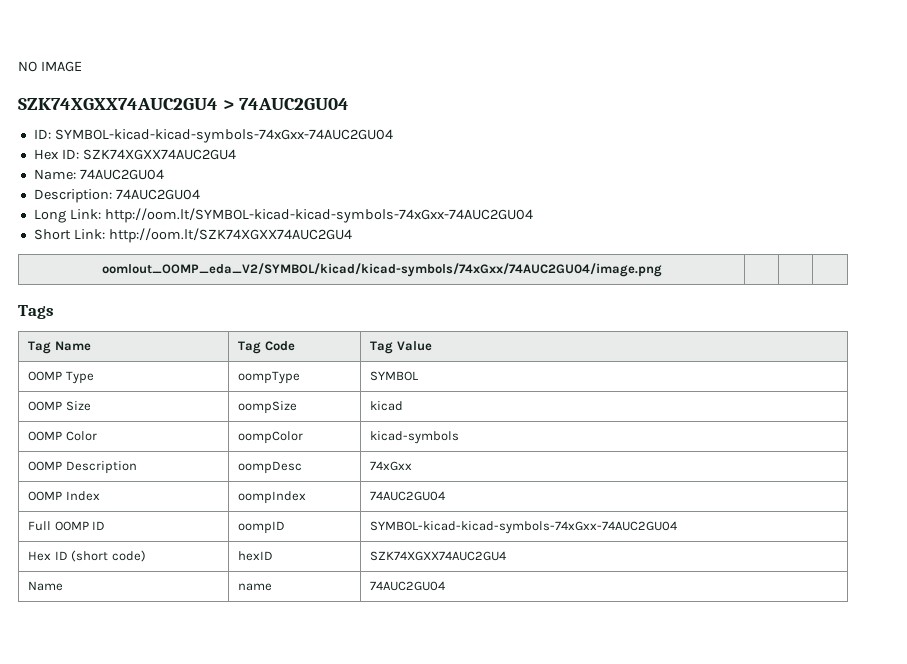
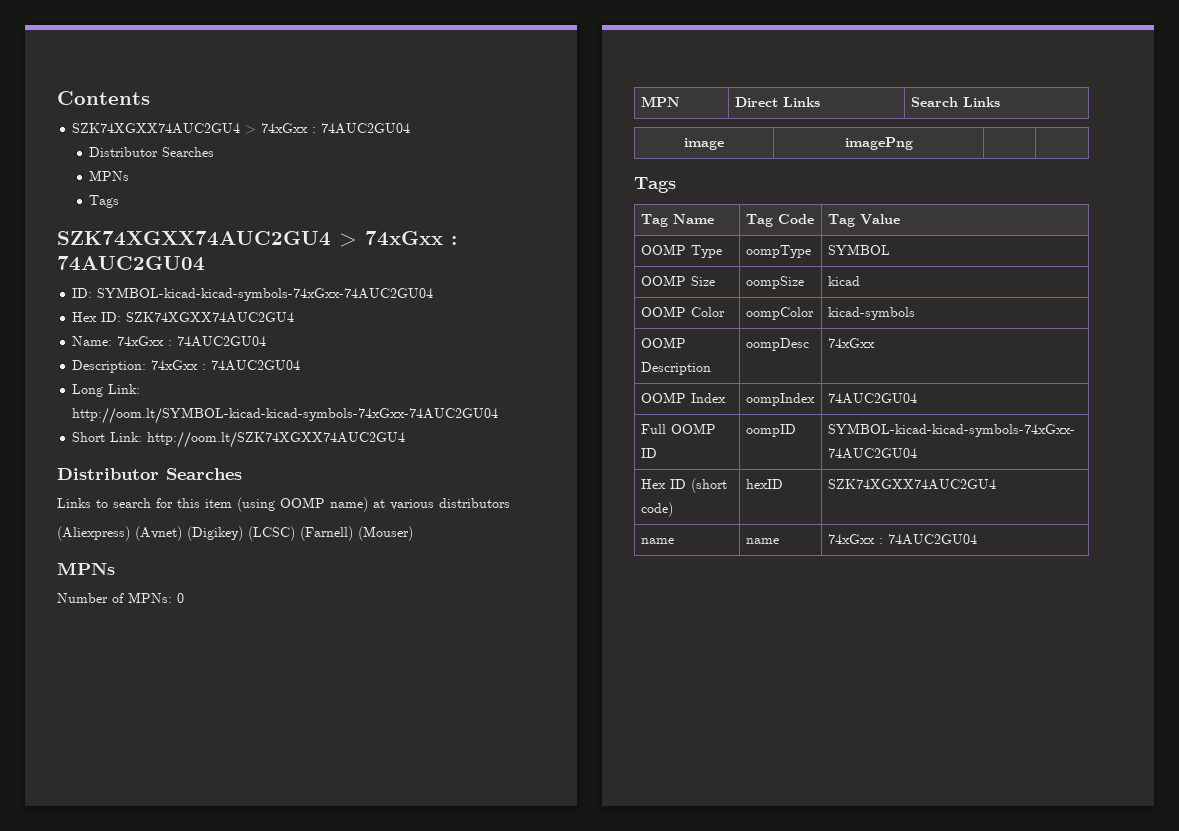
[18,61,82,72] [18,98,235,110] NO IMAGE // SZK74XGXX74AUC2GU4 > -> [57,91,150,105] [72,123,411,134] [89,147,215,157] [89,170,130,181] [89,195,120,208] [57,231,457,247] Contents // SZK74XGXX74AUC2GU4 > 74xGxx : 74AUC2GU04 // Distributor Searches // MPNs // Tags // SZK74XGXX74AUC2GU4 > 74xGxx :
(76, 174) none -> [117,336,173,346] 74xGxx :
(112, 196) none -> [151,360,207,370] 74xGxx :
[101,263,662,277] // oomlout_OOMP_eda_V2/SYMBOL/kicad/kicad-symbols/74xGxx/74AUC2GU04/image.png | -> [57,468,242,480] [57,497,510,512] [57,526,413,541] [57,562,115,575] [57,592,184,603] [640,96,680,107] [734,97,820,107] [910,97,1000,107] [684,138,724,150] [844,137,913,150] // Distributor Searches // Links to search for this item (using OOMP name) at various distributors // (Aliexpress) (Avnet) (Digikey) (LCSC) (Farnell) (Mouser) // MPNs // Number of MPNs: 0 // MPN | Direct Links | Search Links // image | imagePng
[28,581,64,591] [238,583,273,591] Name | name | -> [640,538,674,544] [745,538,779,544] [827,534,883,544] name | name | 74xGxx :

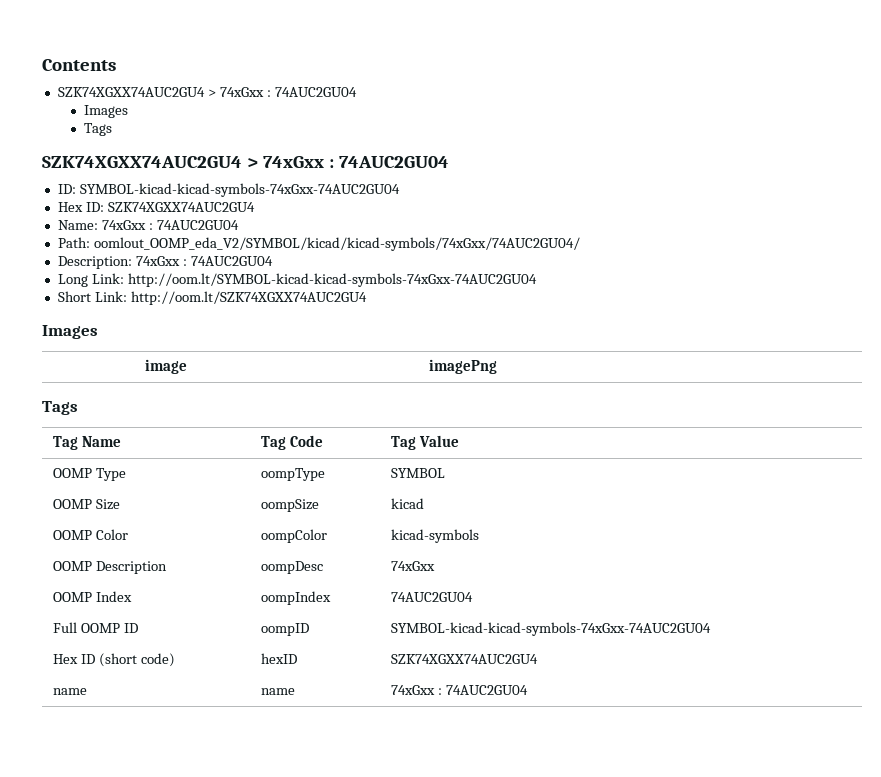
[89,147,215,157] [89,170,130,181] Distributor Searches // MPNs -> [83,105,128,118] Images
(267, 341) none -> [57,237,580,251] // Path: oomlout_OOMP_eda_V2/SYMBOL/kicad/kicad-symbols/74xGxx/74AUC2GU04/
[57,468,242,480] [57,497,510,512] [57,526,413,541] [57,562,115,575] [57,592,184,603] [640,96,680,107] [734,97,820,107] [910,97,1000,107] Distributor Searches // Links to search for this item (using OOMP name) at various distributors // (Aliexpress) (Avnet) (Digikey) (LCSC) (Farnell) (Mouser) // MPNs // Number of MPNs: 0 // MPN | Direct Links | Search Links -> [42,325,98,339] Images

